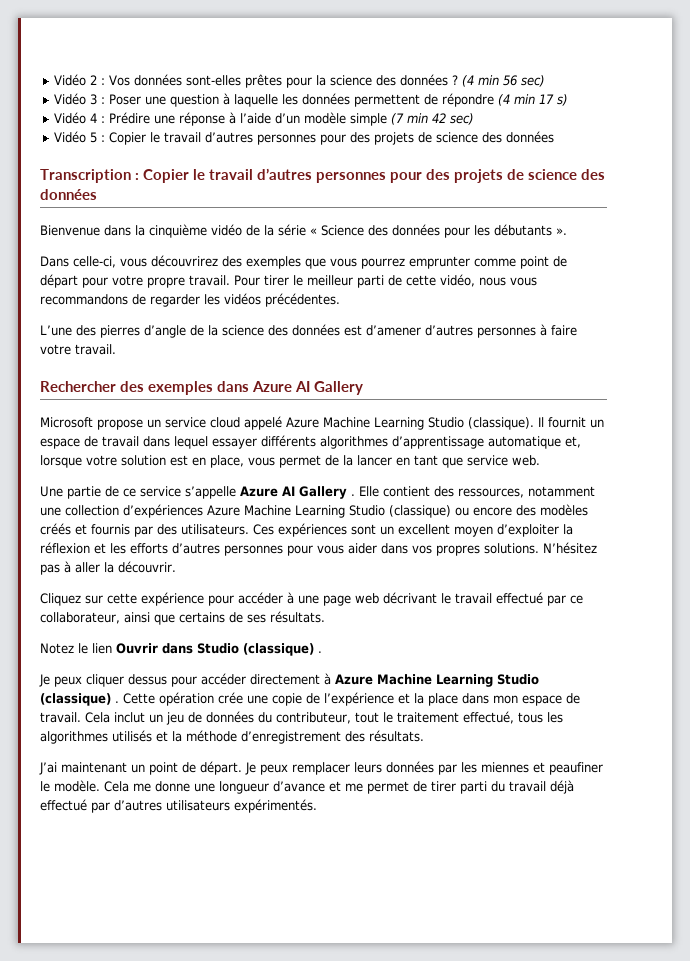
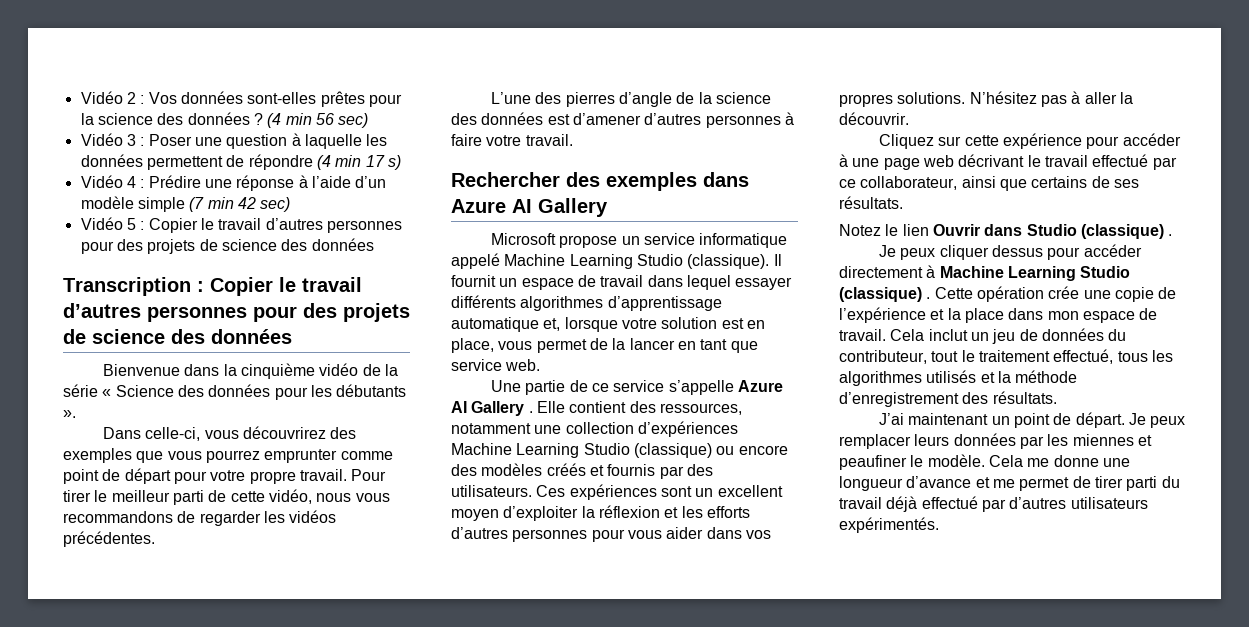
[210,416,319,430] cloud appelé Azure -> [699,233,788,248] [451,253,500,269] informatique appelé
[207,505,240,516] Azure -> (738, 429) none
[335,674,373,685] Azure -> (936, 271) none

